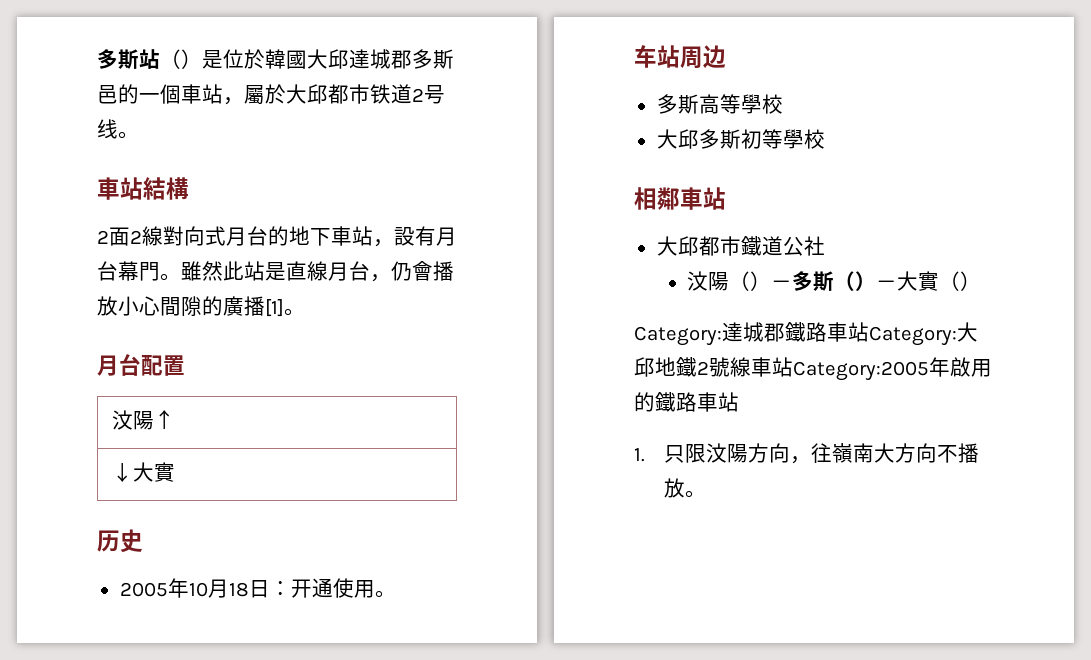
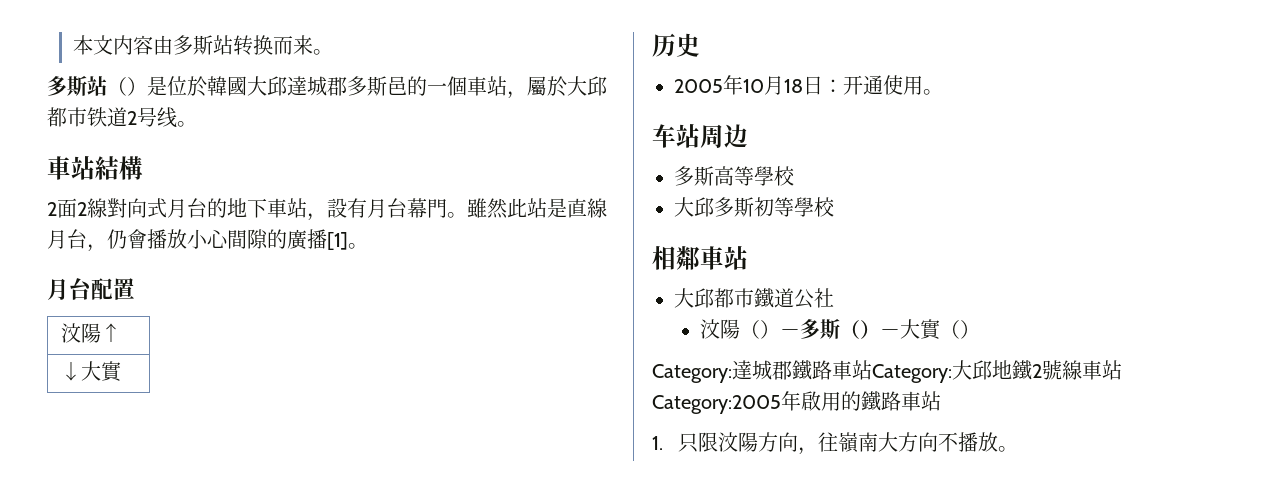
(97, 59) none -> [72,35,333,56] 本文内容由多斯站转换而来。 //

